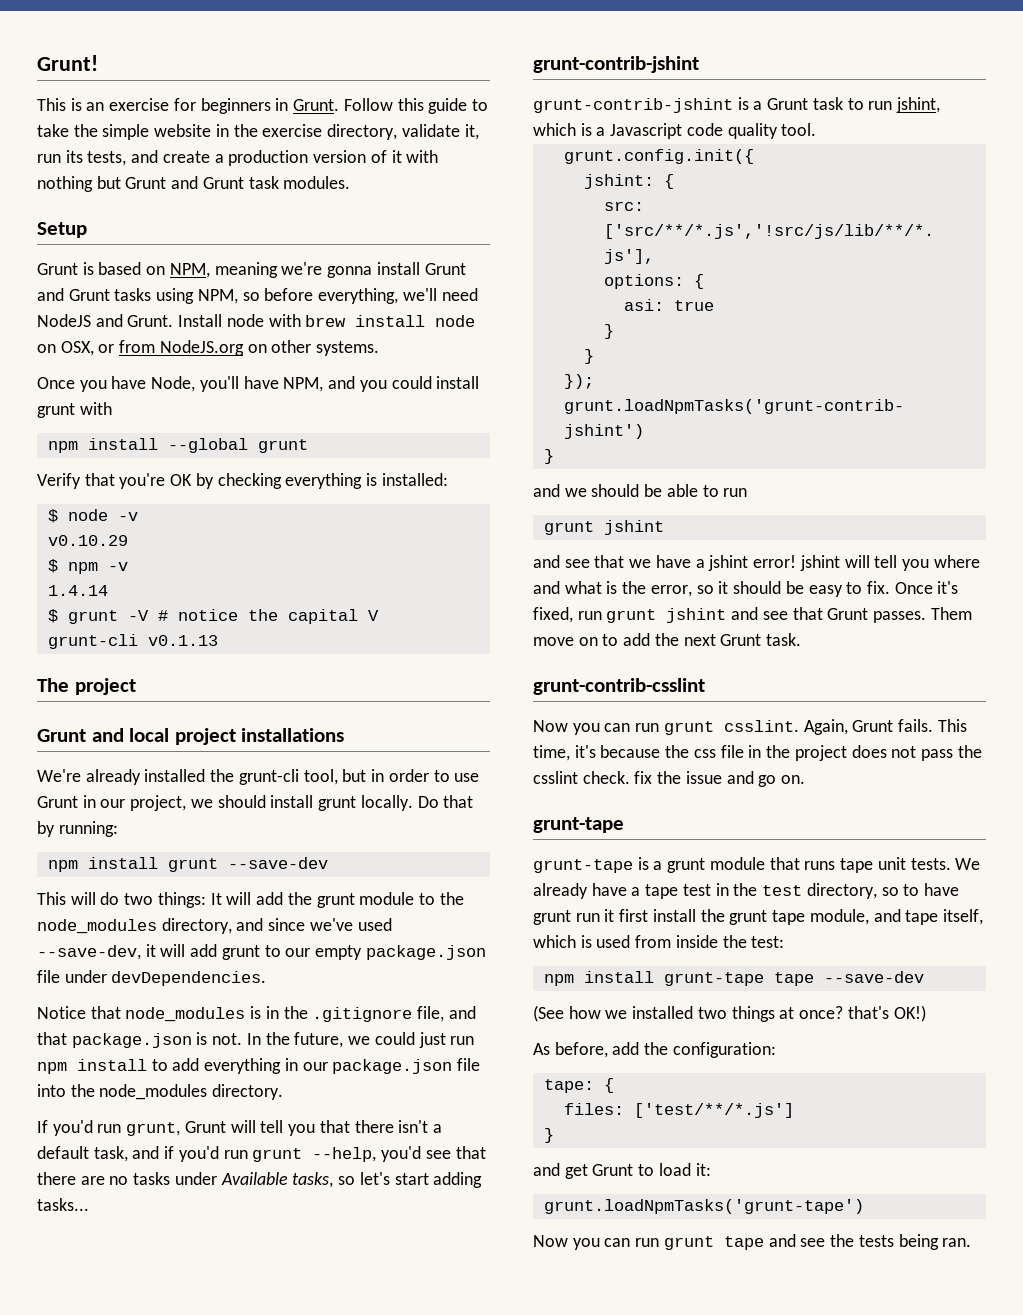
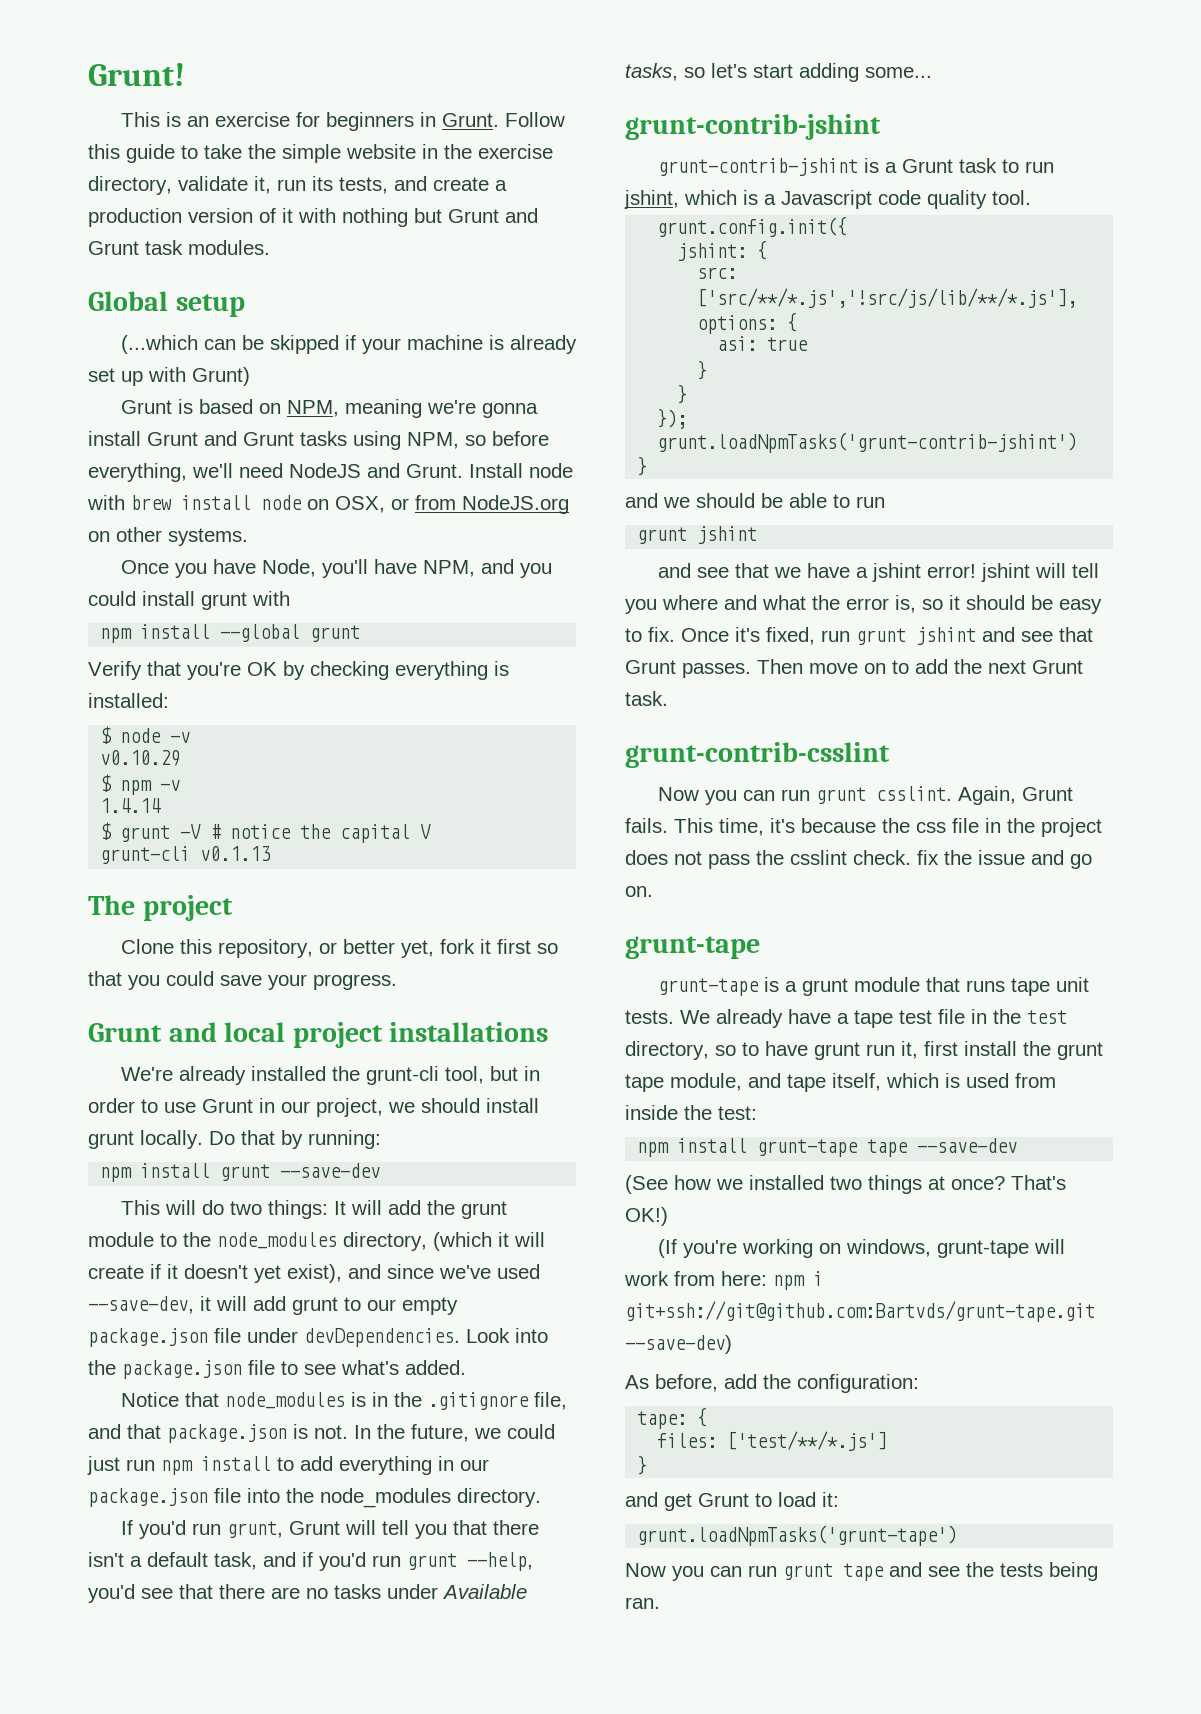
[37,222,87,238] Setup -> [88,291,245,317] [120,335,577,354] [88,367,250,386] Global setup // (...which can be skipped if your machine is already set up with Grunt)
(136, 686) none -> [120,939,558,958] [88,971,397,990] // Clone this repository, or better yet, fork it first so that you could save your progress.
(232, 926) none -> [433,1232,545,1251] [88,1264,342,1283] (which it will create if it doesn't yet exist),
(267, 978) none -> [466,1328,548,1343] [88,1360,466,1379] Look into the package.json file to see what's added.
[37,1198,89,1211] tasks... -> [865,67,932,78] some...
[606,581,692,597] is the error, -> [812,595,916,613] the error is,
[930,607,972,620] Them -> [757,659,803,674] Then
(711, 890) none -> [938,1009,965,1024] file
[604,909,615,922] it -> [901,1041,918,1059] it,
[847,1006,889,1019] that's -> [1011,1175,1066,1190] That's
(926, 1013) none -> [657,1239,1065,1258] [624,1271,823,1290] [625,1301,1095,1322] [625,1335,732,1354] // (If you're working on windows, grunt-tape will work from here: npm i git+ssh://git@github.com:Bartvds/grunt-tape.git --save-dev)

